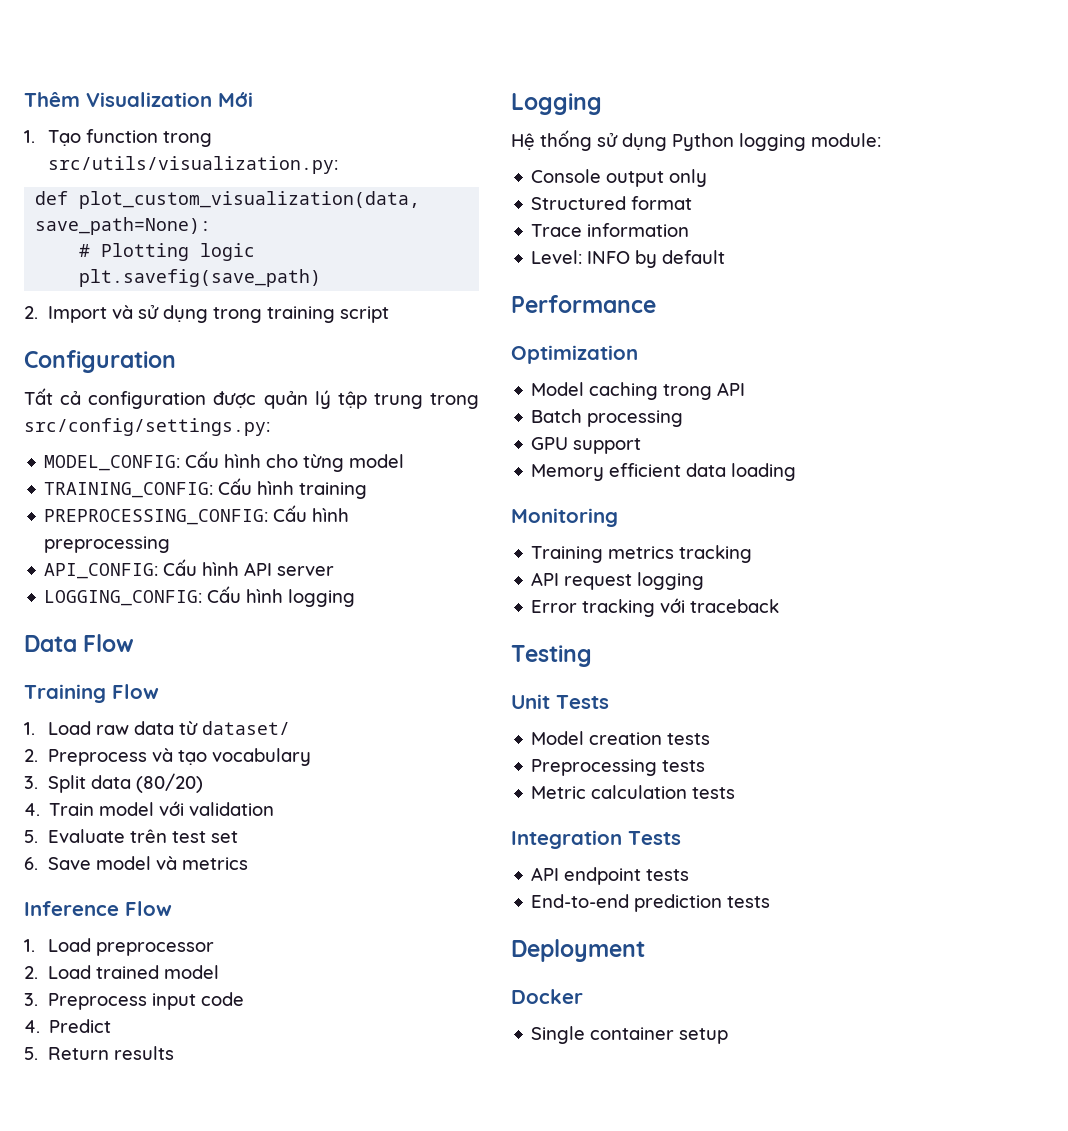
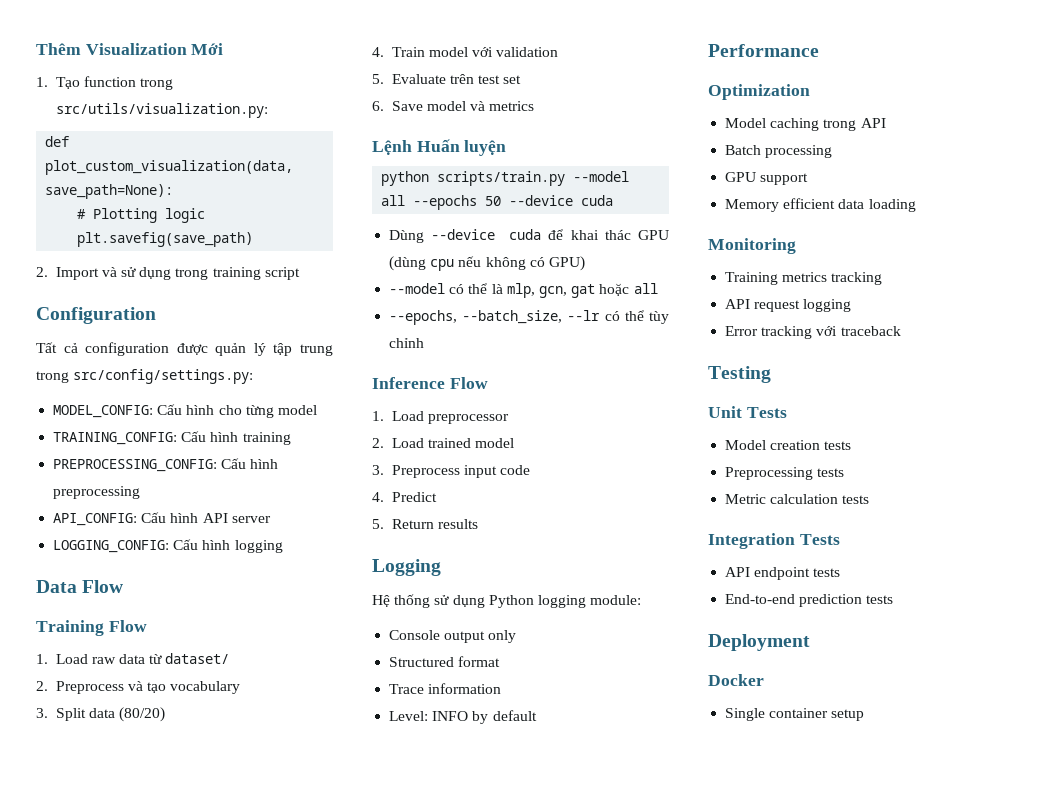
(249, 863) none -> [372,139,507,156] [381,171,630,186] [381,195,614,210] [389,229,669,243] [389,256,585,271] [389,283,658,298] [389,310,669,325] [389,338,425,348] // Lệnh Huấn luyện // python scripts/train.py --model all --epochs 50 --device cuda // Dùng --device cuda để khai thác GPU (dùng cpu nếu không có GPU) // --model có thể là mlp, gcn, gat hoặc all // --epochs, --batch_size, --lr có thể tùy chỉnh

